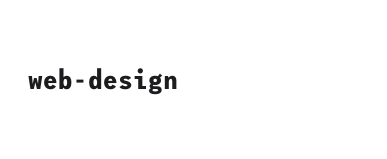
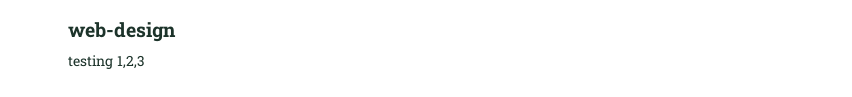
(178, 81) none -> [68,55,145,69] // testing 1,2,3

